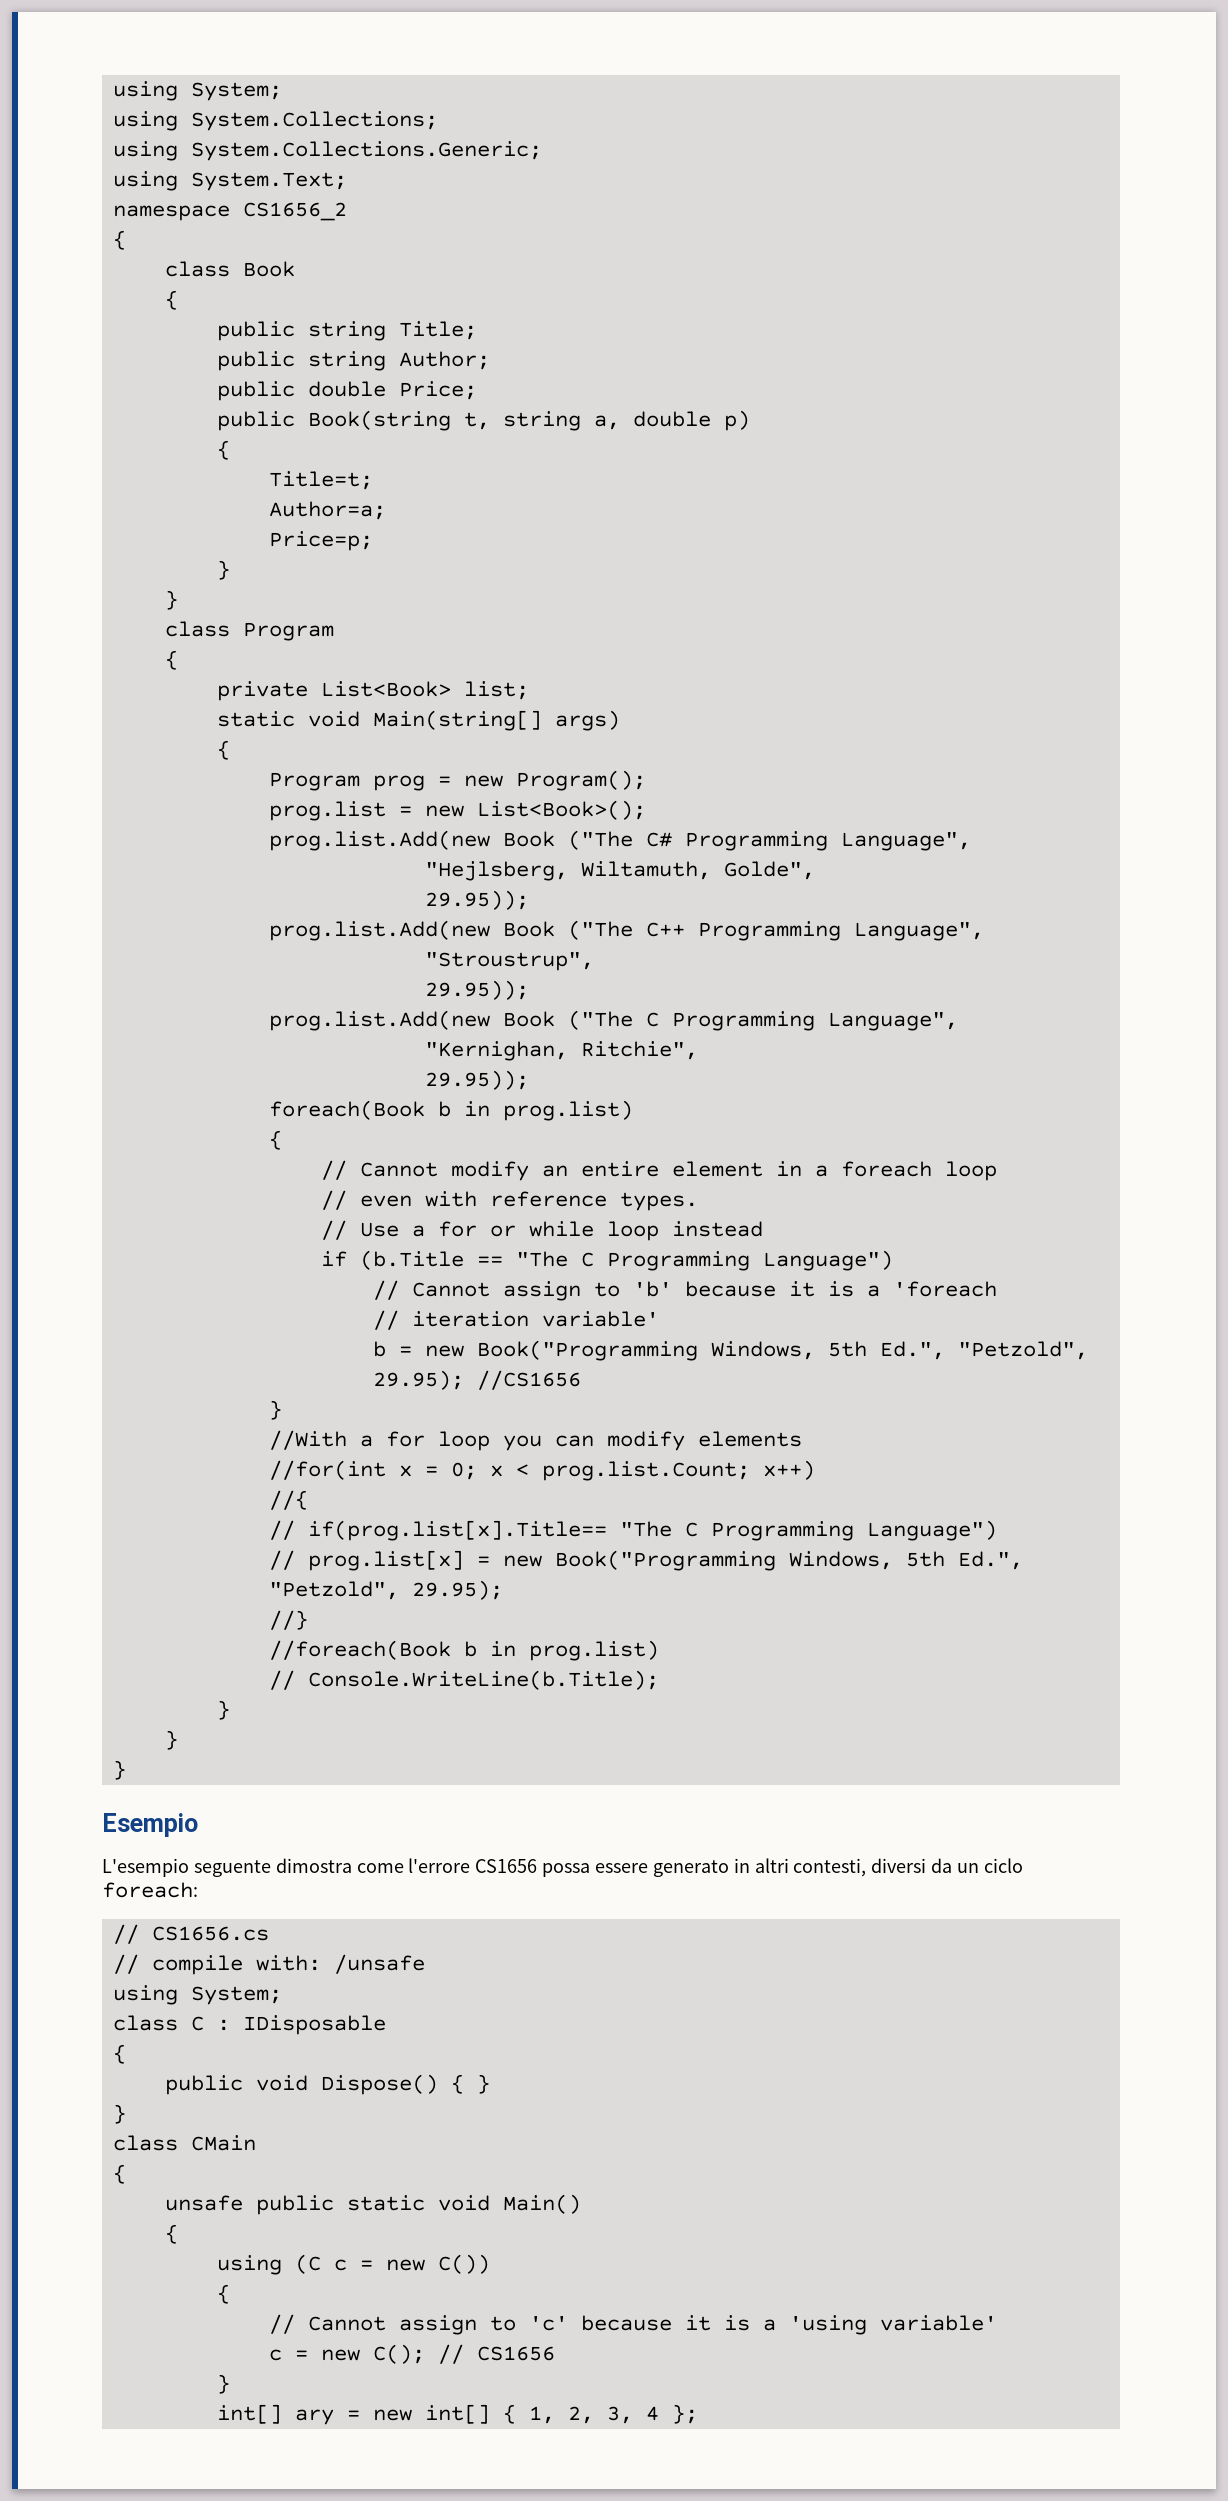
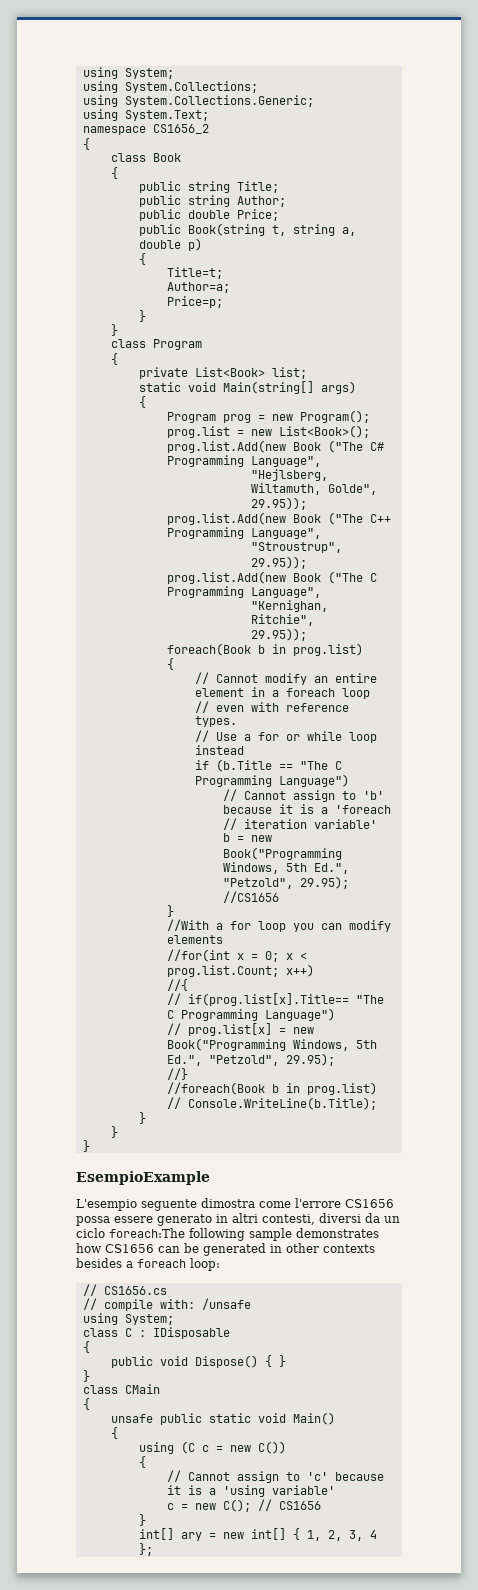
[102,1813,198,1837] Esempio -> [76,1171,210,1185] EsempioExample
[102,1882,198,1898] foreach: -> [109,1228,379,1241] [76,1243,375,1256] [76,1258,220,1271] foreach:The following sample demonstrates how CS1656 can be generated in other contexts besides a foreach loop:

